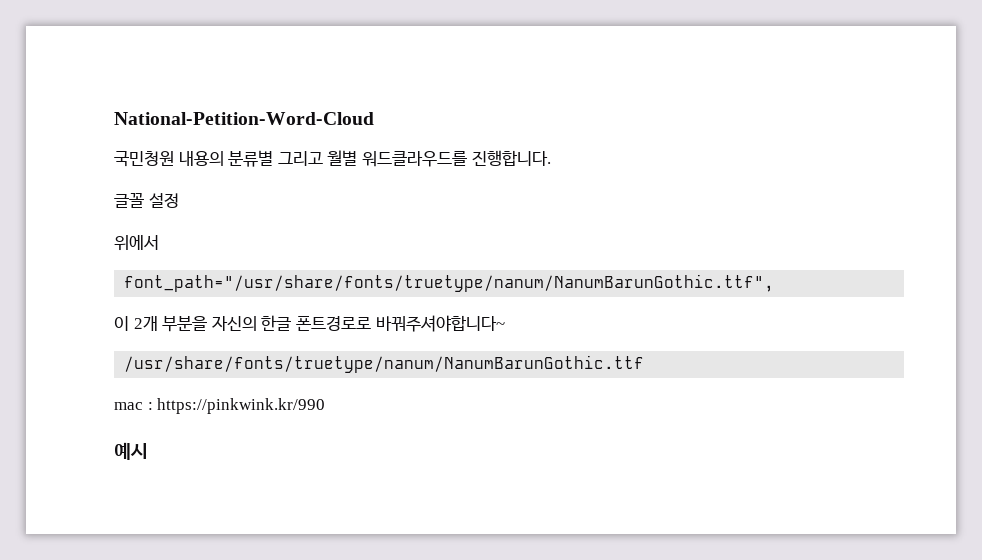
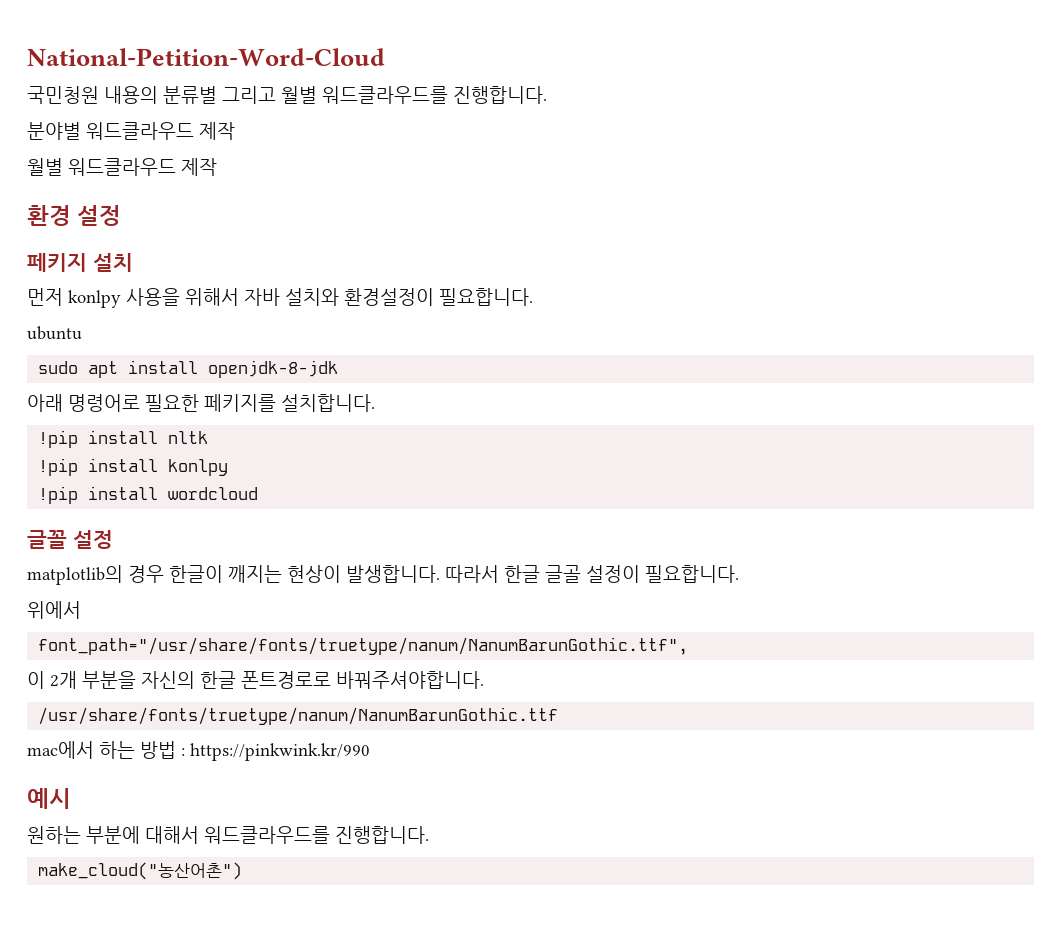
[114,193,179,208] 글꼴 설정 -> [27,122,235,140] [27,158,217,176] [27,205,122,226] [27,253,133,272] [27,288,533,308] [27,326,82,340] [38,360,339,378] [27,394,375,412] [38,430,209,448] [38,458,229,476] [38,486,259,504] [27,530,113,549] [27,565,739,585] 분야별 워드클라우드 제작 // 월별 워드클라우드 제작 // 환경 설정 // 페키지 설치 // 먼저 konlpy 사용을 위해서 자바 설치와 환경설정이 필요합니다. // ubuntu // sudo apt install openjdk-8-jdk // 아래 명령어로 필요한 페키지를 설치합니다. // !pip install nltk // !pip install konlpy // !pip install wordcloud // 글꼴 설정 // matplotlib의 경우 한글이 깨지는 현상이 발생합니다. 따라서 한글 글골 설정이 필요합니다.
[375,315,505,332] 바꿔주셔야합니다~ -> [336,671,484,689] 바꿔주셔야합니다.
[114,402,143,410] mac -> [27,741,176,759] mac에서 하는 방법
(148, 451) none -> [27,826,429,844] [38,862,243,880] // 원하는 부분에 대해서 워드클라우드를 진행합니다. // make_cloud("농산어촌")

